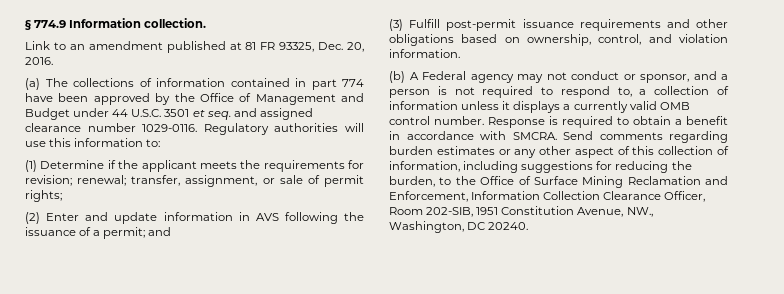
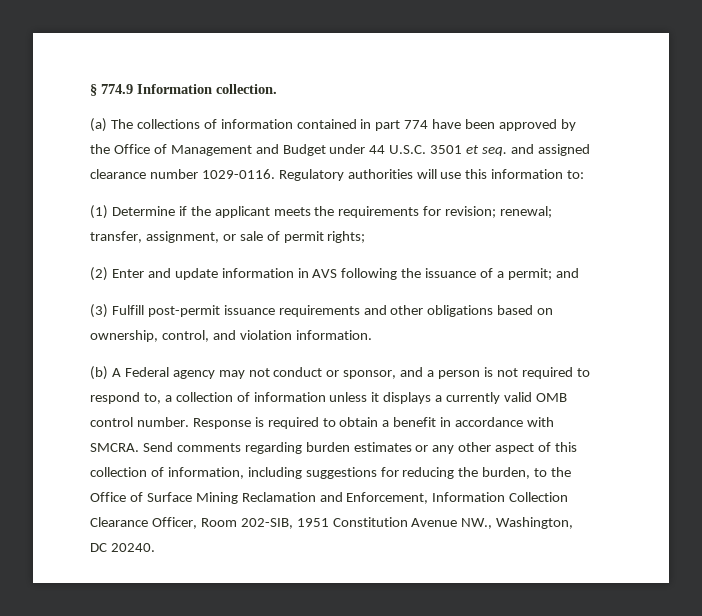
[25,41,364,53] [25,57,53,65] // Link to an amendment published at 81 FR 93325, Dec. 20, 2016. -> (277, 89) none
[577,207,624,217] Avenue, -> [411,518,458,527] Avenue

